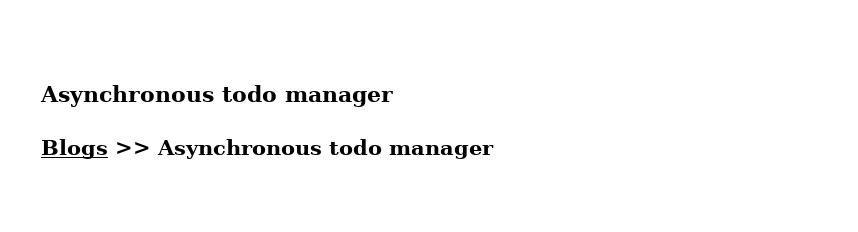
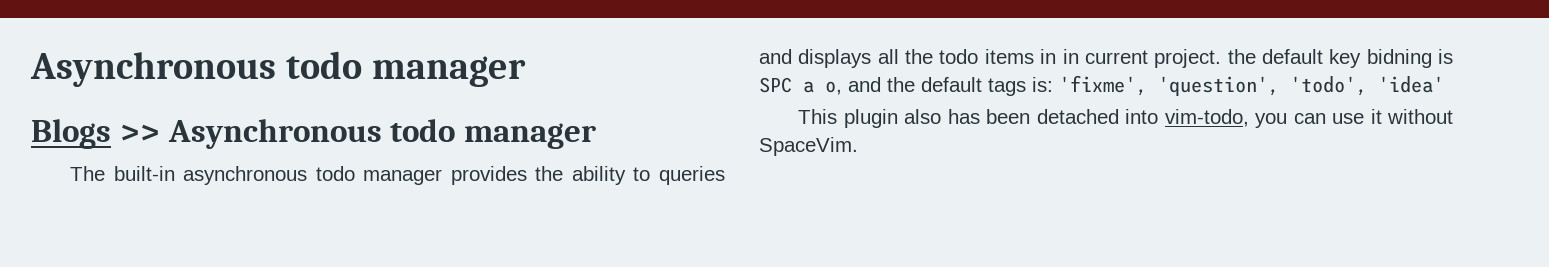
(494, 152) none -> [70,166,725,185] [759,49,1453,68] [759,75,1444,96] [798,109,1453,128] [759,137,858,156] // The built-in asynchronous todo manager provides the ability to queries and displays all the todo items in in current project. the default key bidning is SPC a o, and the default tags is: 'fixme', 'question', 'todo', 'idea' // This plugin also has been detached into vim-todo, you can use it without SpaceVim.

